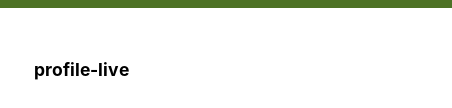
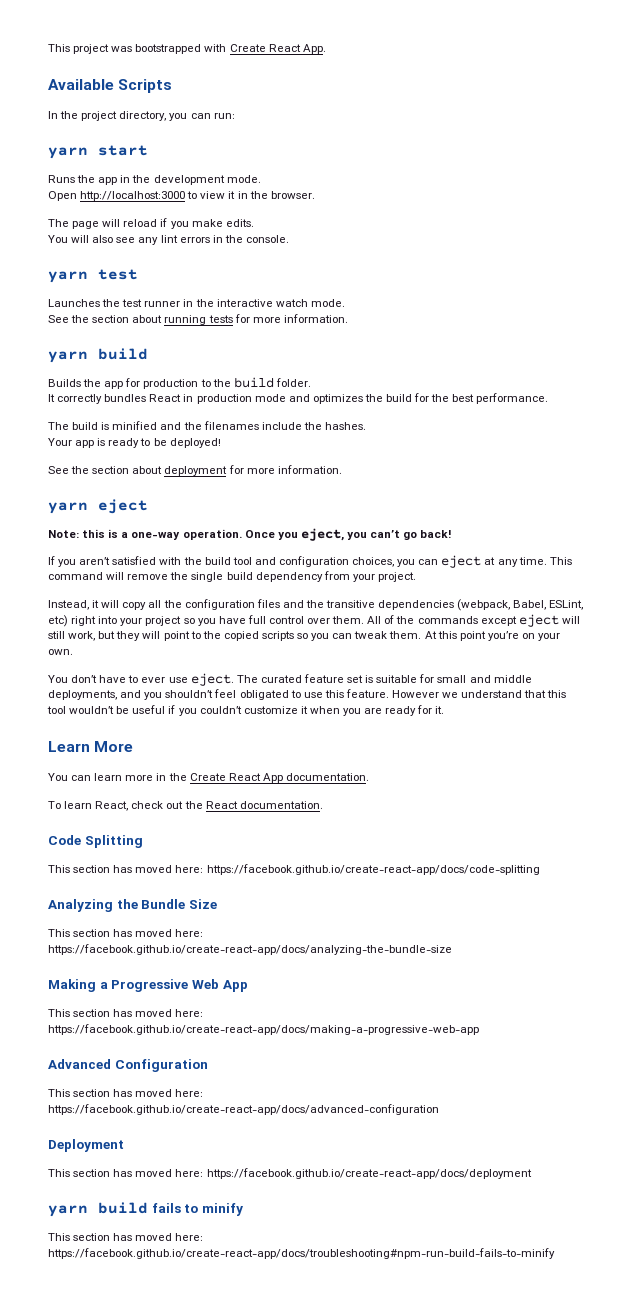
[34,62,129,80] profile-live -> [48,44,326,54] [48,79,173,93] [48,111,235,121] [48,145,148,159] [48,175,261,185] [48,191,315,201] [48,218,254,229] [48,235,289,245] [48,269,138,283] [48,299,345,307] [48,314,348,325] [48,348,148,363] [48,377,311,389] [48,393,549,404] [48,421,366,430] [48,438,221,448] [48,465,342,476] [48,499,148,514] [48,528,453,541] [48,555,572,568] [48,571,416,582] [48,599,584,611] [48,614,580,627] [48,631,561,641] [48,649,73,655] [48,673,532,686] [48,689,567,700] [47,705,445,716] [48,741,134,752] [48,773,369,783] [48,801,323,811] [48,835,143,848] [48,864,540,875] [48,899,217,912] [48,929,204,937] [48,944,452,955] [48,979,248,992] [48,1009,204,1017] [48,1024,479,1035] [48,1059,208,1072] [48,1089,204,1097] [48,1104,439,1115] [48,1139,124,1152] [48,1168,532,1179] [48,1202,243,1217] [48,1233,204,1241] [48,1248,555,1259] This project was bootstrapped with Create React App. // Available Scripts // In the project directory, you can run: // yarn start // Runs the app in the development mode. // Open http://localhost:3000 to view it in the browser. // The page will reload if you make edits. // You will also see any lint errors in the console. // yarn test // Launches the test runner in the interactive watch mode. // See the section about running tests for more information. // yarn build // Builds the app for production to the build folder. // It correctly bundles React in production mode and optimizes the build for the best performance. // The build is minified and the filenames include the hashes. // Your app is ready to be deployed! // See the section about deployment for more information. // yarn eject // Note: this is a one-way operation. Once you eject, you can’t go back! // If you aren’t satisfied with the build tool and configuration choices, you can eject at any time. This command will remove the single build dependency from your project. // Instead, it will copy all the configuration files and the transitive dependencies (webpack, Babel, ESLint, etc) right into your project so you have full control over them. All of the commands except eject will still work, but they will point to the copied scripts so you can tweak them. At this point you’re on your own. // You don’t have to ever use eject. The curated feature set is suitable for small and middle deployments, and you shouldn’t feel obligated to use this feature. However we understand that this tool wouldn’t be useful if you couldn’t customize it when you are ready for it. // Learn More // You can learn more in the Create React App documentation. // To learn React, check out the React documentation. // Code Splitting // This section has moved here: https://facebook.github.io/create-react-app/docs/code-splitting // Analyzing the Bundle Size // This section has moved here: https://facebook.github.io/create-react-app/docs/analyzing-the-bundle-size // Making a Progressive Web App // This section has moved here: https://facebook.github.io/create-react-app/docs/making-a-progressive-web-app // Advanced Configuration // This section has moved here: https://facebook.github.io/create-react-app/docs/advanced-configuration // Deployment // This section has moved here: https://facebook.github.io/create-react-app/docs/deployment // yarn build fails to minify // This section has moved here: https://facebook.github.io/create-react-app/docs/troubleshooting#npm-run-build-fails-to-minify

